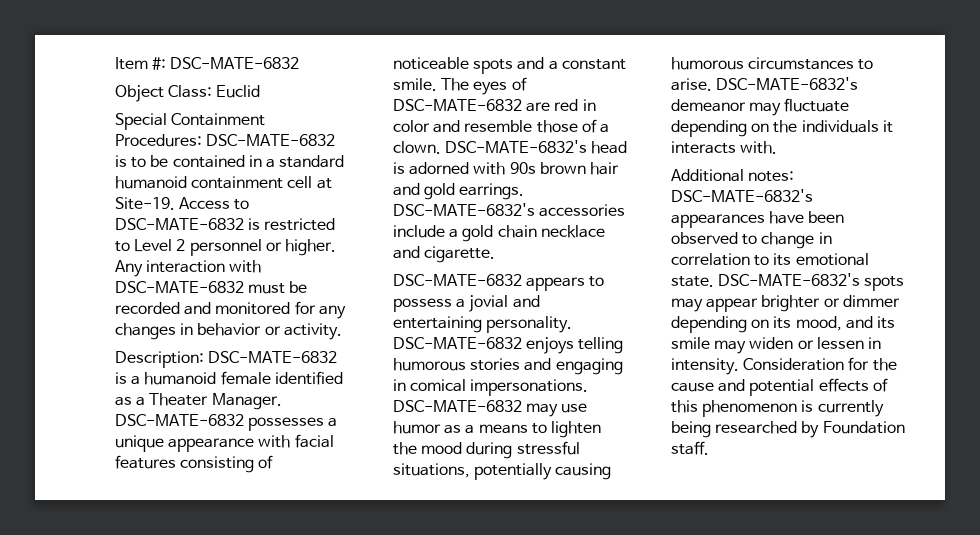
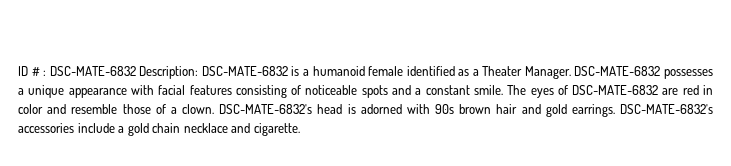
[115,57,300,70] [115,85,261,102] [115,113,266,130] [115,134,336,147] [115,155,345,168] [115,176,332,189] [115,197,250,210] [115,218,336,231] [115,239,336,256] [115,260,262,277] [115,281,308,294] [115,301,346,319] [115,323,342,340] Item #: DSC-MATE-6832 // Object Class: Euclid // Special Containment Procedures: DSC-MATE-6832 is to be contained in a standard humanoid containment cell at Site-19. Access to DSC-MATE-6832 is restricted to Level 2 personnel or higher. Any interaction with DSC-MATE-6832 must be recorded and monitored for any changes in behavior or activity. // -> [18,66,136,76] ID # : DSC-MATE-6832
[393,274,605,291] [393,295,540,312] [393,316,573,333] [393,337,624,354] [393,358,623,375] [393,379,589,396] [393,400,588,417] [393,421,601,438] [393,441,580,459] [393,463,612,480] [671,57,874,70] [671,77,859,91] [671,98,850,116] [671,120,893,137] [671,141,778,154] [671,169,795,182] [671,189,813,202] [671,211,845,228] [671,232,832,249] [671,253,869,266] [671,273,905,291] [671,295,900,312] [671,316,895,333] [671,337,881,354] [671,357,897,375] [671,378,888,396] [671,400,884,417] [671,421,905,438] [671,441,709,455] // DSC-MATE-6832 appears to possess a jovial and entertaining personality. DSC-MATE-6832 enjoys telling humorous stories and engaging in comical impersonations. DSC-MATE-6832 may use humor as a means to lighten the mood during stressful situations, potentially causing humorous circumstances to arise. DSC-MATE-6832's demeanor may fluctuate depending on the individuals it interacts with. // Additional notes: DSC-MATE-6832's appearances have been observed to change in correlation to its emotional state. DSC-MATE-6832's spots may appear brighter or dimmer depending on its mood, and its smile may widen or lessen in intensity. Consideration for the cause and potential effects of this phenomenon is currently being researched by Foundation staff. -> (300, 129) none

